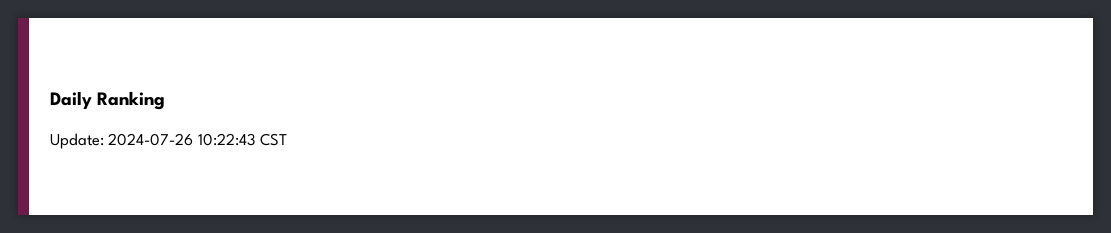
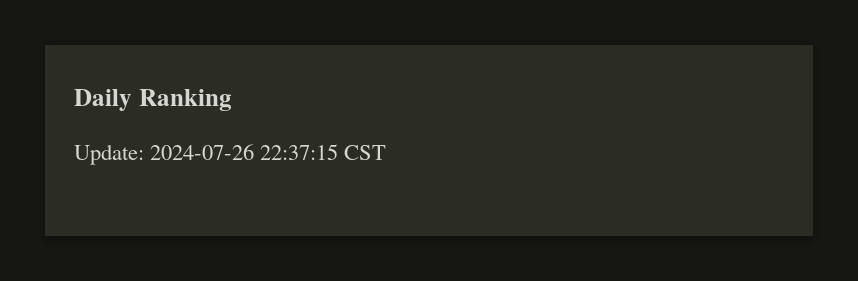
[197,133,256,146] 10:22:43 -> [260,144,339,160] 22:37:15

